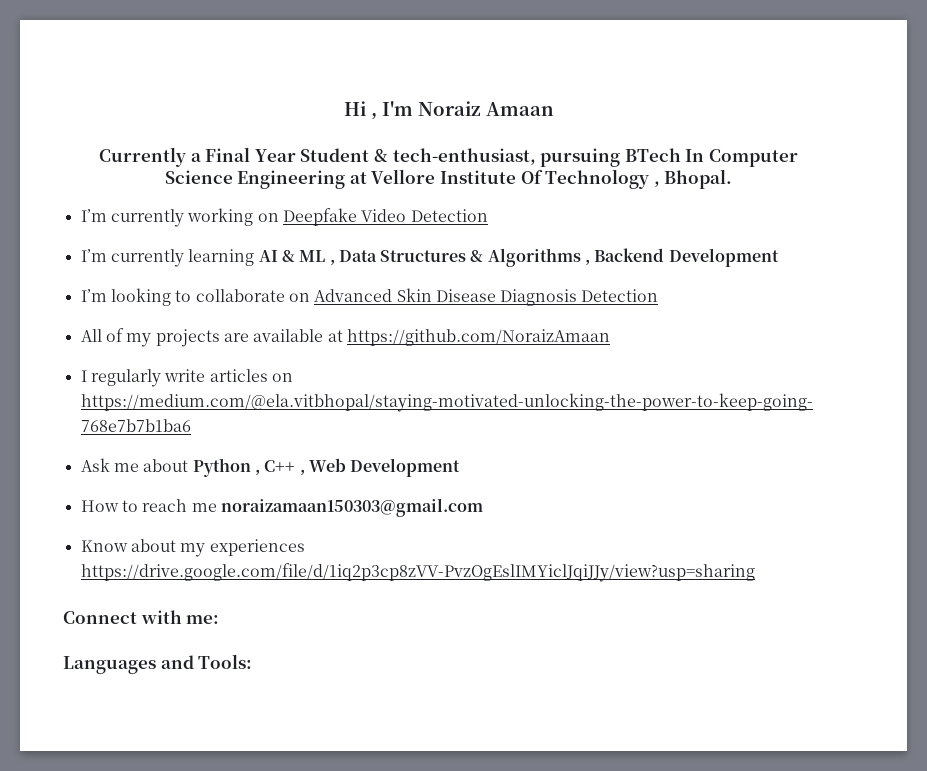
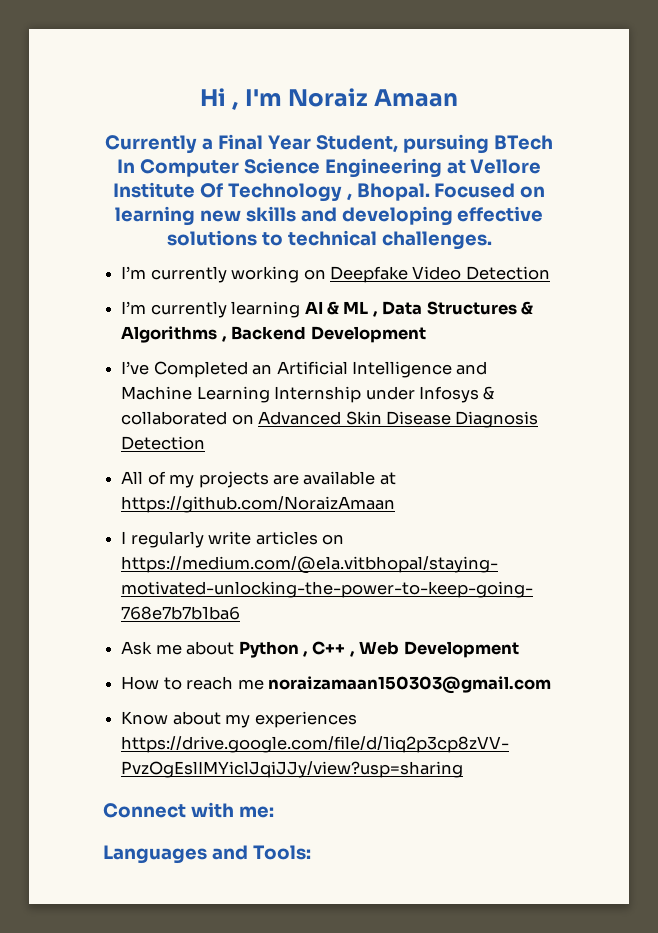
[300,148,536,165] Student & tech-enthusiast, -> [315,135,398,153] Student,
(733, 179) none -> [434,183,546,198] [114,206,544,226] [166,230,492,250] Focused on learning new skills and developing effective solutions to technical challenges.
[80,288,285,306] I’m looking to collaborate -> [121,361,488,378] [121,386,495,403] [121,411,228,425] I’ve Completed an Artificial Intelligence and Machine Learning Internship under Infosys & collaborated

